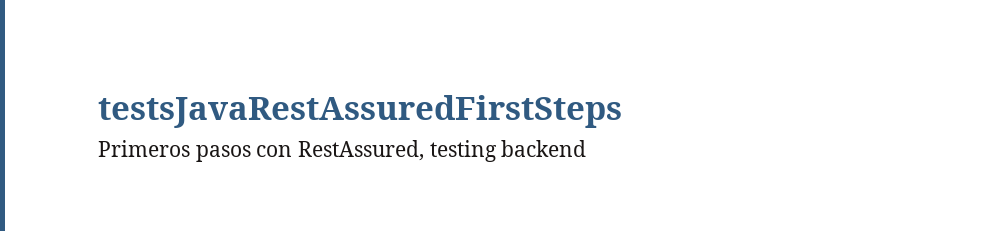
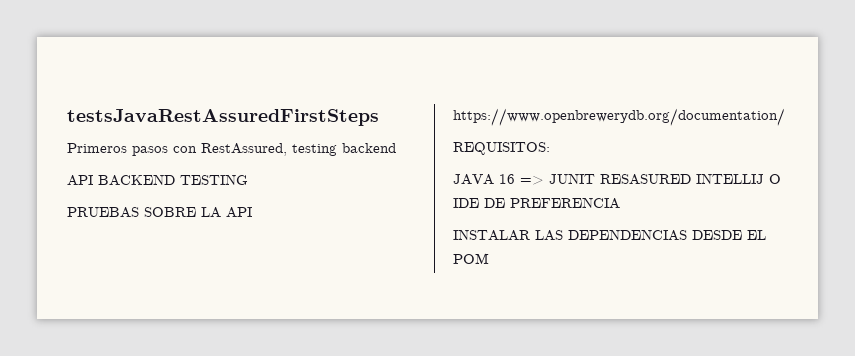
(587, 148) none -> [67,174,248,186] [67,207,252,218] [453,108,785,126] [453,142,550,155] [453,173,781,185] [453,197,620,209] [453,229,766,241] [453,253,489,264] // API BACKEND TESTING // PRUEBAS SOBRE LA API https://www.openbrewerydb.org/documentation/ // REQUISITOS: // JAVA 16 => JUNIT RESASURED INTELLIJ O IDE DE PREFERENCIA // INSTALAR LAS DEPENDENCIAS DESDE EL POM

